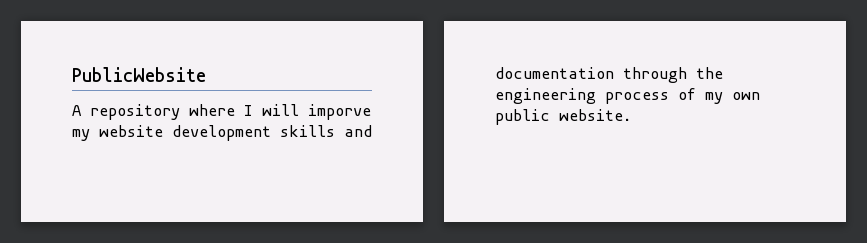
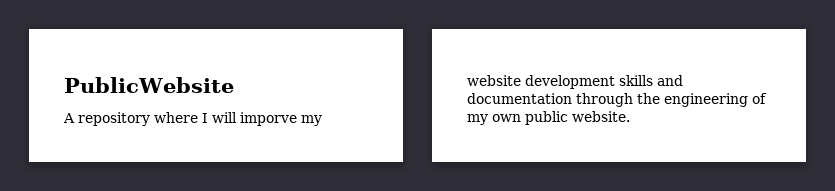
[605,92,669,104] process -> (748, 100) none

